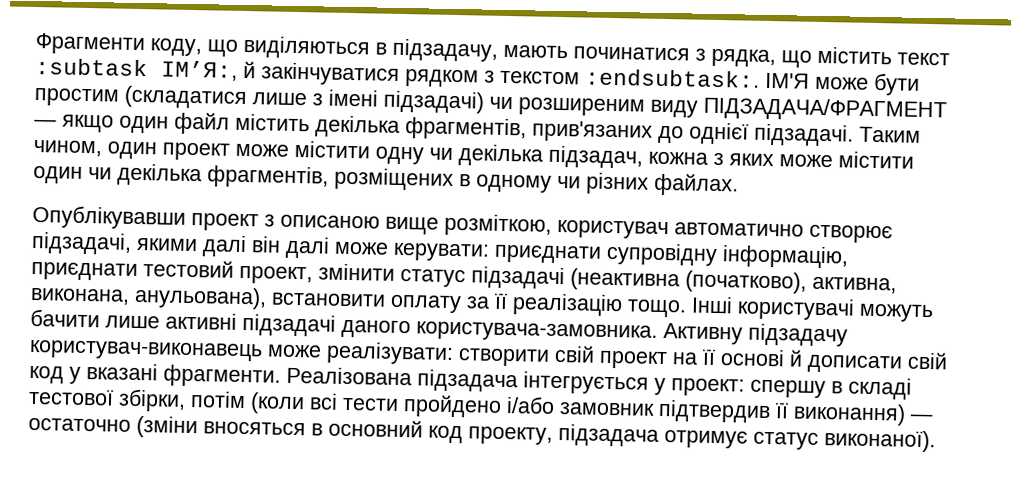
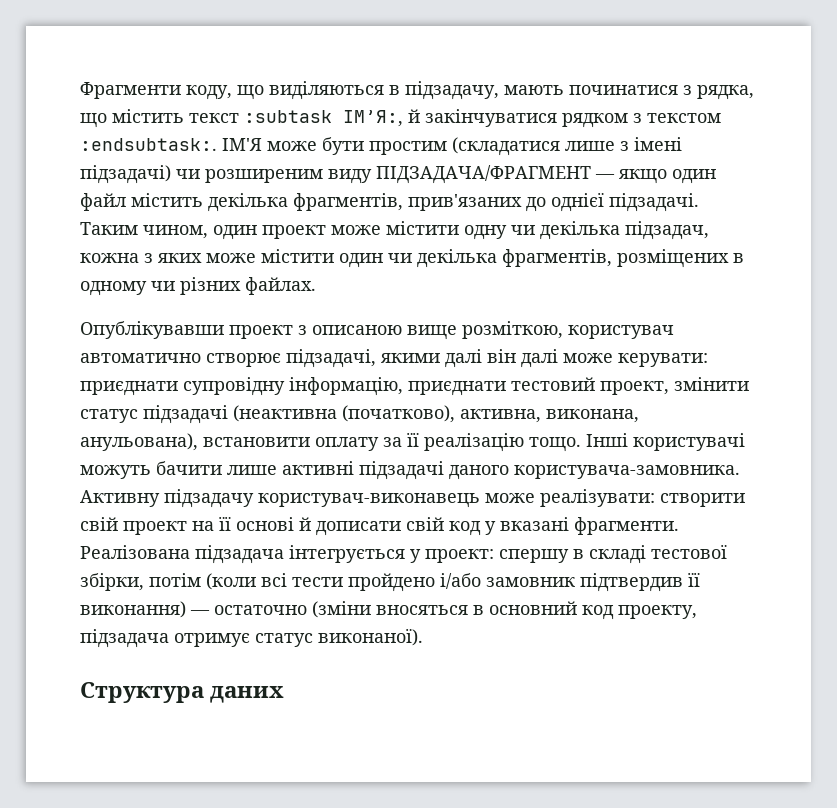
(936, 441) none -> [80,682,285,703] // Структура даних

